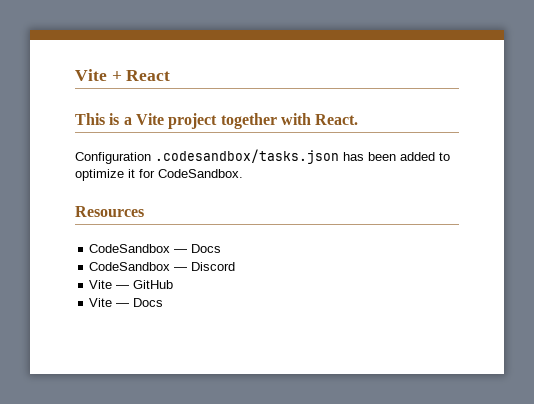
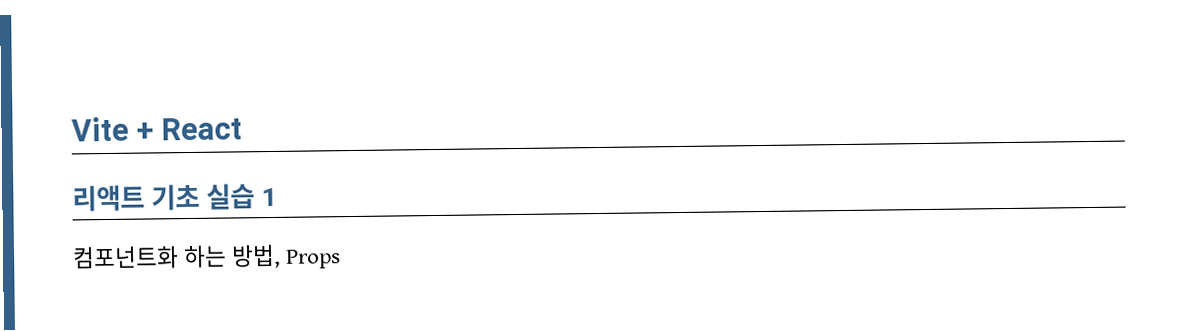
[75,113,359,129] [75,149,450,164] [75,169,243,181] [75,206,144,217] [89,244,222,253] [89,262,236,271] [89,280,174,289] [89,298,164,307] This is a Vite project together with React. // Configuration .codesandbox/tasks.json has been added to optimize it for CodeSandbox. // Resources // CodeSandbox — Docs // CodeSandbox — Discord // Vite — GitHub // Vite — Docs -> [72,183,278,212] [72,243,342,270] 리액트 기초 실습 1 // 컴포넌트화 하는 방법, Props

